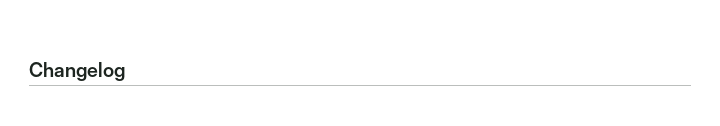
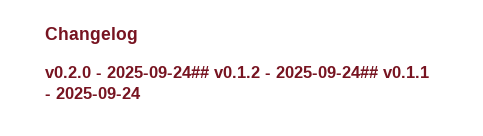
(125, 71) none -> [45,66,429,78] [45,87,141,99] // v0.2.0 - 2025-09-24## v0.1.2 - 2025-09-24## v0.1.1 - 2025-09-24

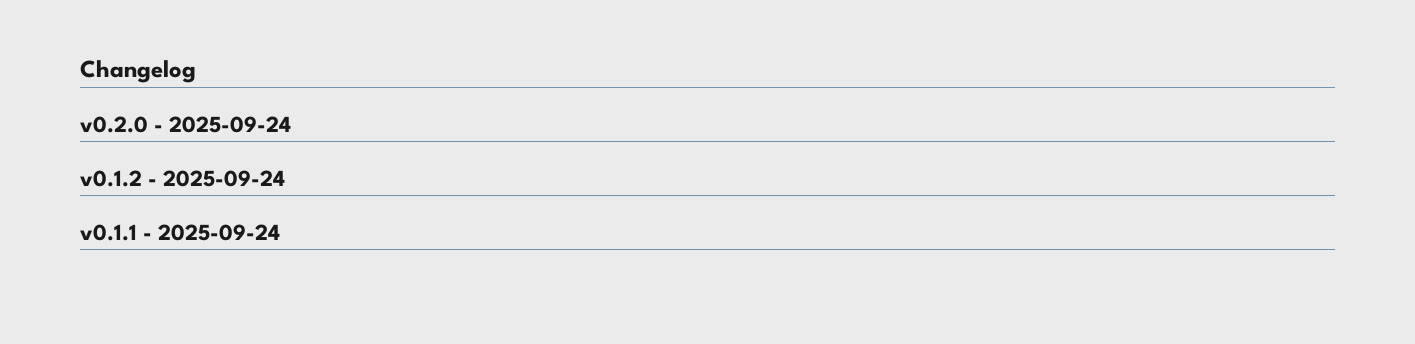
[107,66,209,78] 2025-09-24## -> [169,116,292,133] 2025-09-24 //
[276,66,378,78] 2025-09-24## -> [163,170,286,187] 2025-09-24 //

